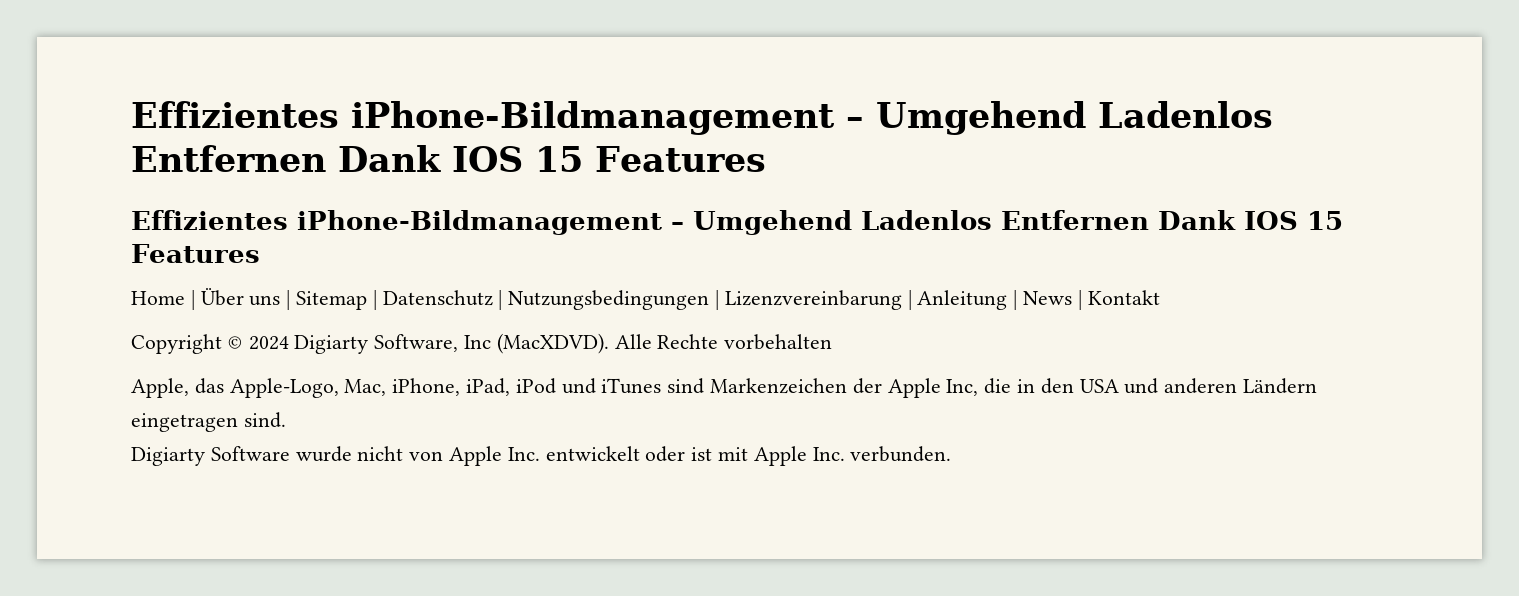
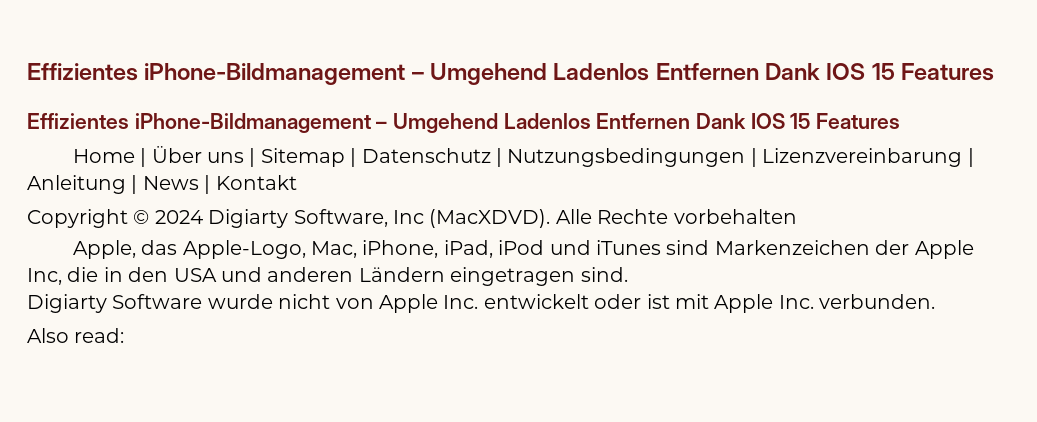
(952, 454) none -> [27,328,125,343] // Also read:

